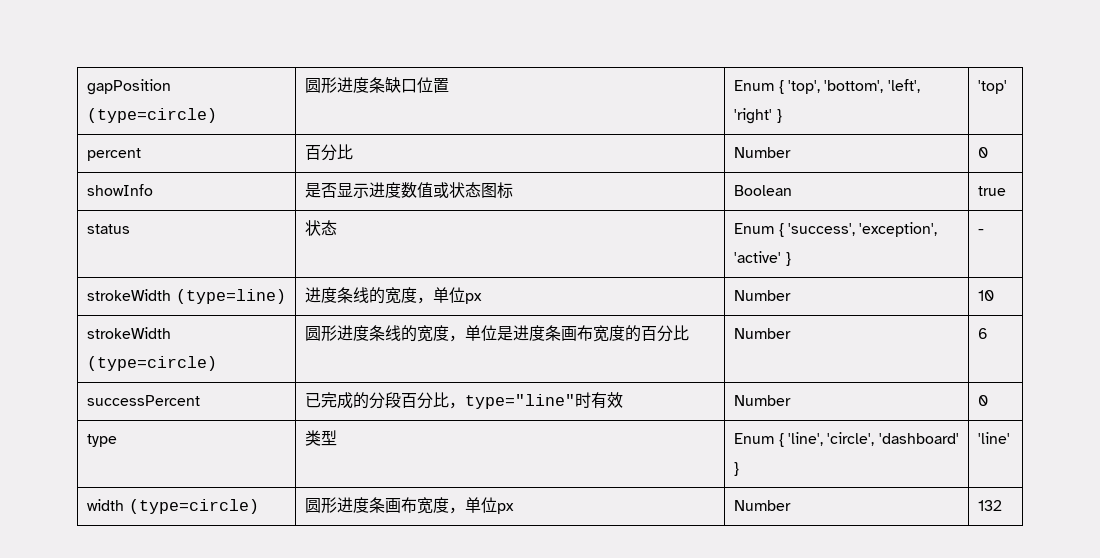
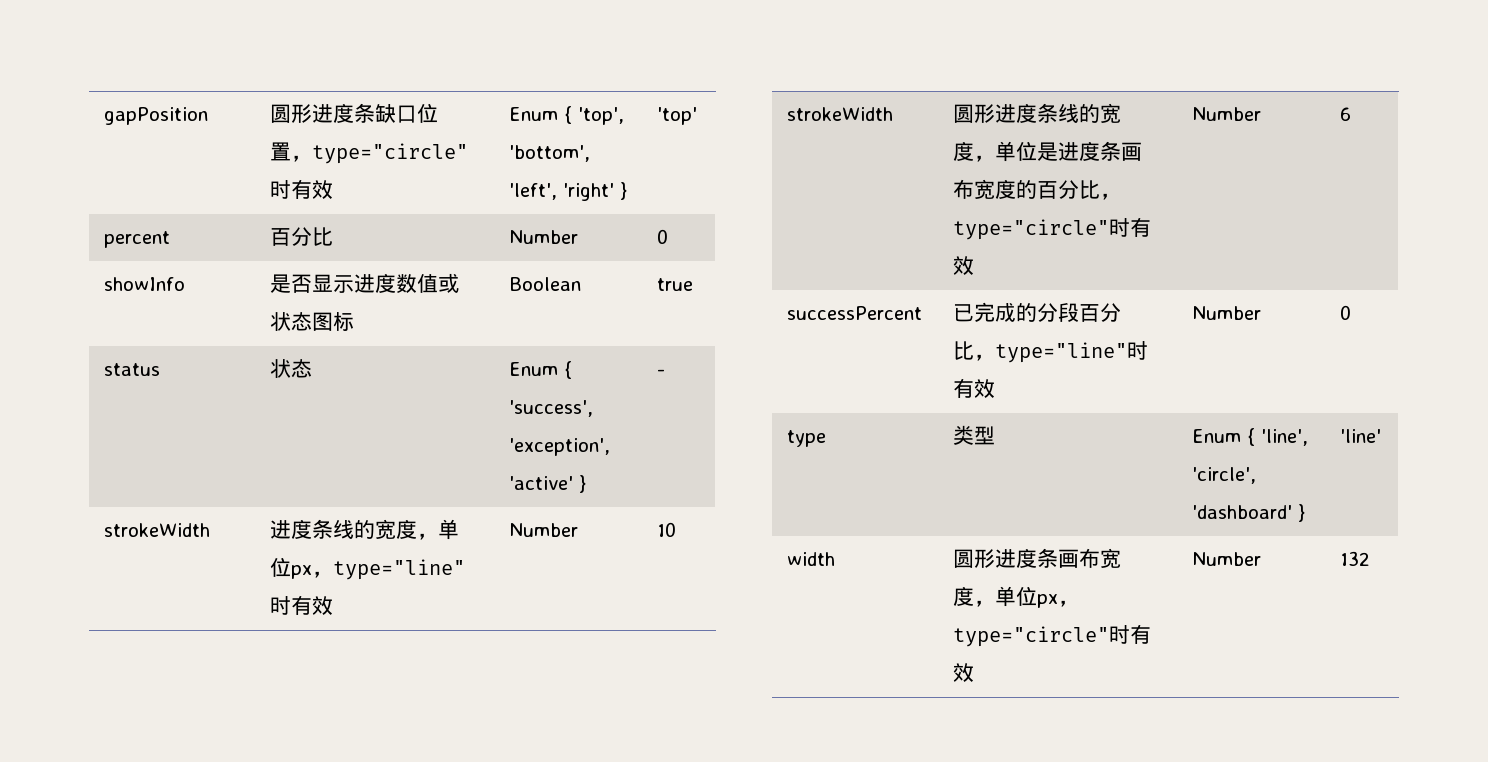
[87,108,218,123] (type=circle) -> (209, 116) none
(450, 85) none -> [291,143,469,164] [270,179,334,199] ，type="circle"时有效
[175,289,286,304] (type=line) -> (211, 530) none
(483, 298) none -> [312,559,466,580] [270,595,334,615] ，type="line"时有效
[87,356,218,371] (type=circle) -> (894, 114) none
(690, 333) none -> [1100,193,1122,200] [953,217,1152,240] [953,256,975,275] ，type="circle"时有效
[128,499,259,514] (type=circle) -> (836, 559) none
(515, 508) none -> [1058,600,1080,607] [953,624,1152,647] [953,663,975,682] ，type="circle"时有效

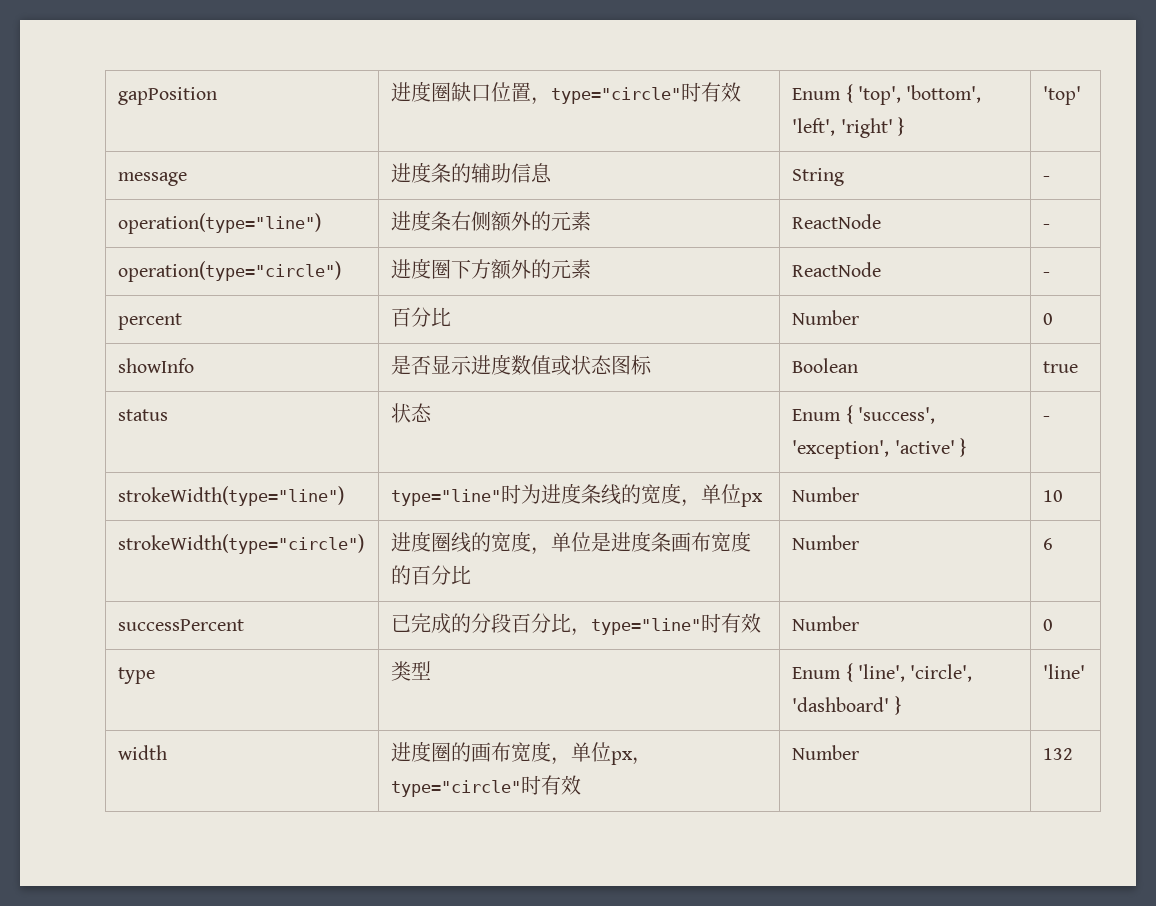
[270,103,376,123] 圆形进度条 -> [391,81,452,102] 进度圈
(698, 116) none -> [118,172,188,186] [391,162,553,183] [792,168,845,186] [1043,176,1051,181] [118,213,322,234] [391,210,592,232] [792,214,882,229] [1043,224,1051,229] [118,261,342,282] [391,258,592,280] [792,262,882,277] [1043,272,1051,277] // message | 进度条的辅助信息 | String | - // operation(type="line") | 进度条右侧额外的元素 | ReactNode | - // operation(type="circle") | 进度圈下方额外的元素 | ReactNode | -
[104,523,211,537] strokeWidth | -> [118,486,345,506] [391,484,542,506] strokeWidth(type="line") | type="line"时为
[312,559,466,580] [270,595,334,615] ，type="line"时有效 -> (764, 500) none
[787,107,894,121] [953,103,1059,123] strokeWidth | 圆形进度条 -> [118,534,365,554] [391,531,452,552] strokeWidth(type="circle") | 进度圈
[1100,193,1122,200] [953,217,1152,240] [953,256,975,275] ，type="circle"时有效 -> (472, 575) none
[953,548,1059,568] 圆形进度条 -> [391,741,472,762] 进度圈的

